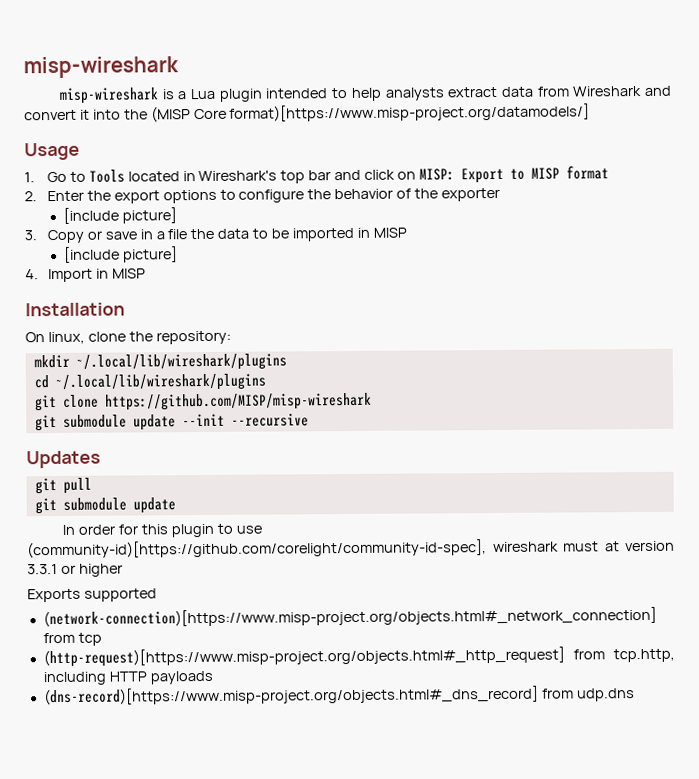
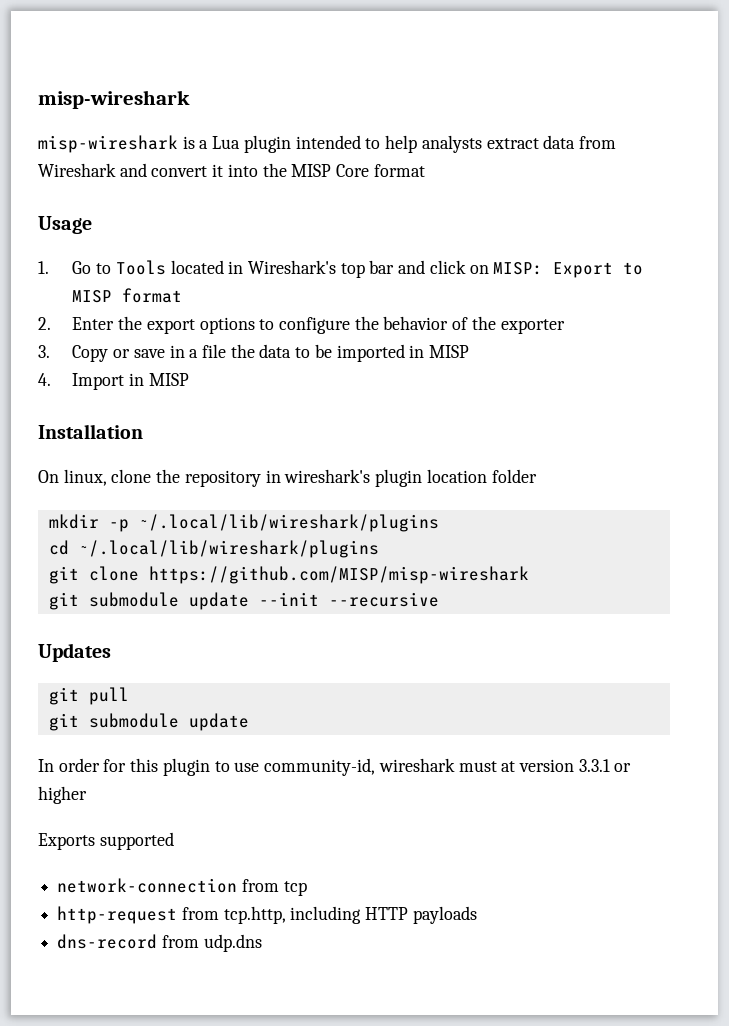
[150,103,591,123] (MISP Core format)[https://www.misp-project.org/datamodels/] -> [291,164,425,177] MISP Core format
[62,207,177,224] // [include picture] -> (565, 326) none
[63,246,178,263] // [include picture] -> (470, 351) none
[155,330,231,345] repository: -> [184,469,537,487] repository in wireshark's plugin location folder
(70, 361) none -> [108,519,129,532] -p
[27,539,487,559] (community-id)[https://github.com/corelight/community-id-spec], -> [264,758,376,776] community-id,
[42,606,657,628] (network-connection)[https://www.misp-project.org/objects.html#_network_connection] -> [57,878,238,893] network-connection
[42,646,565,668] (http-request)[https://www.misp-project.org/objects.html#_http_request] -> [57,906,178,924] http-request
[43,685,539,706] (dns-record)[https://www.misp-project.org/objects.html#_dns_record] -> [57,934,158,949] dns-record

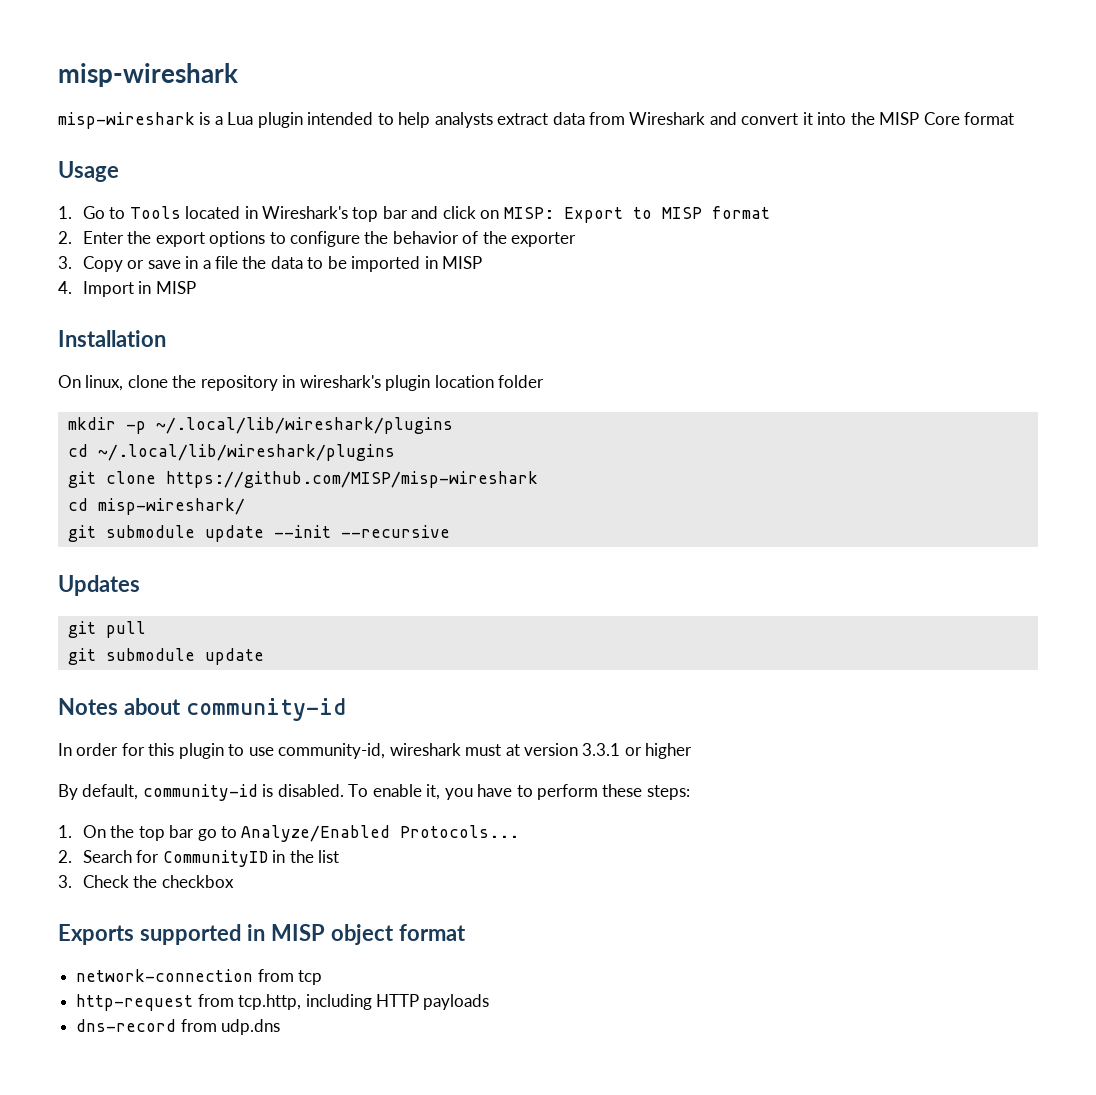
(529, 575) none -> [67,498,245,515] // cd misp-wireshark/
(249, 722) none -> [58,698,346,721] // Notes about community-id
[38,832,174,850] Exports supported -> [58,784,690,801] [58,825,520,842] [58,850,340,867] [58,875,234,888] [58,924,466,945] By default, community-id is disabled. To enable it, you have to perform these steps: // 1. On the top bar go to Analyze/Enabled Protocols... // 2. Search for CommunityID in the list // 3. Check the checkbox // Exports supported in MISP object format

